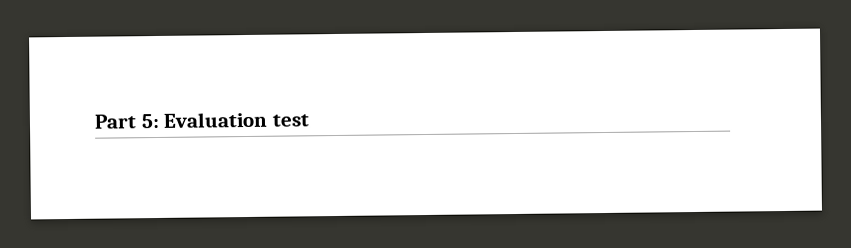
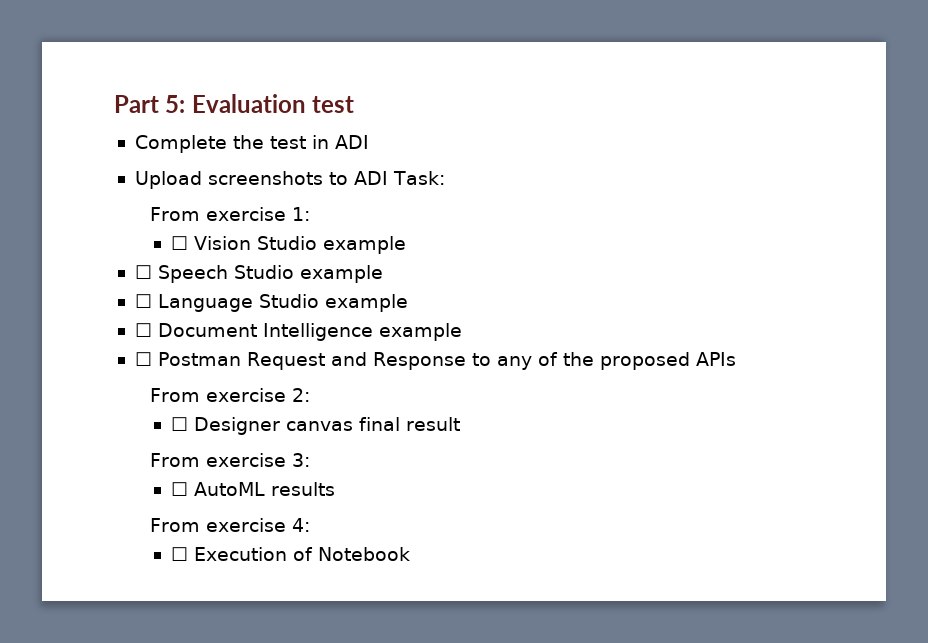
(310, 120) none -> [134,135,369,153] [134,171,445,189] [150,207,311,221] [171,236,407,254] [134,265,383,283] [134,294,408,312] [134,323,462,341] [134,352,736,370] [150,388,311,402] [171,417,461,435] [150,453,311,467] [171,482,336,496] [150,518,311,532] [171,547,411,561] // Complete the test in ADI // Upload screenshots to ADI Task: // From exercise 1: // ☐ Vision Studio example // ☐ Speech Studio example // ☐ Language Studio example // ☐ Document Intelligence example // ☐ Postman Request and Response to any of the proposed APIs // From exercise 2: // ☐ Designer canvas final result // From exercise 3: // ☐ AutoML results // From exercise 4: // ☐ Execution of Notebook

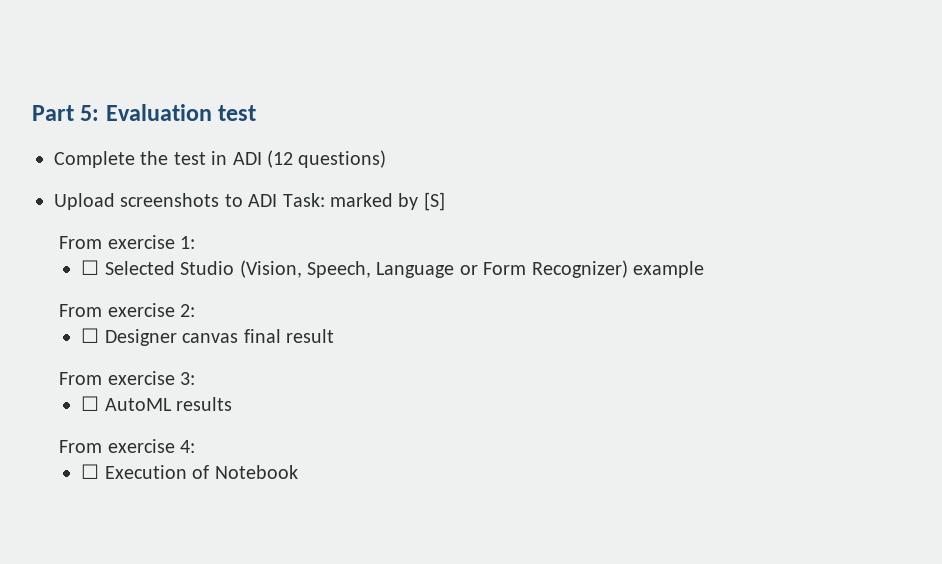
(369, 142) none -> [267,150,387,168] (12 questions)
(445, 178) none -> [330,192,445,211] marked by [S]
[194,236,407,254] [134,265,383,283] [134,294,408,312] [134,323,462,341] [134,352,736,370] Vision Studio example // ☐ Speech Studio example // ☐ Language Studio example // ☐ Document Intelligence example // ☐ Postman Request and Response to any of the proposed APIs -> [104,260,705,278] Selected Studio (Vision, Speech, Language or Form Recognizer) example

